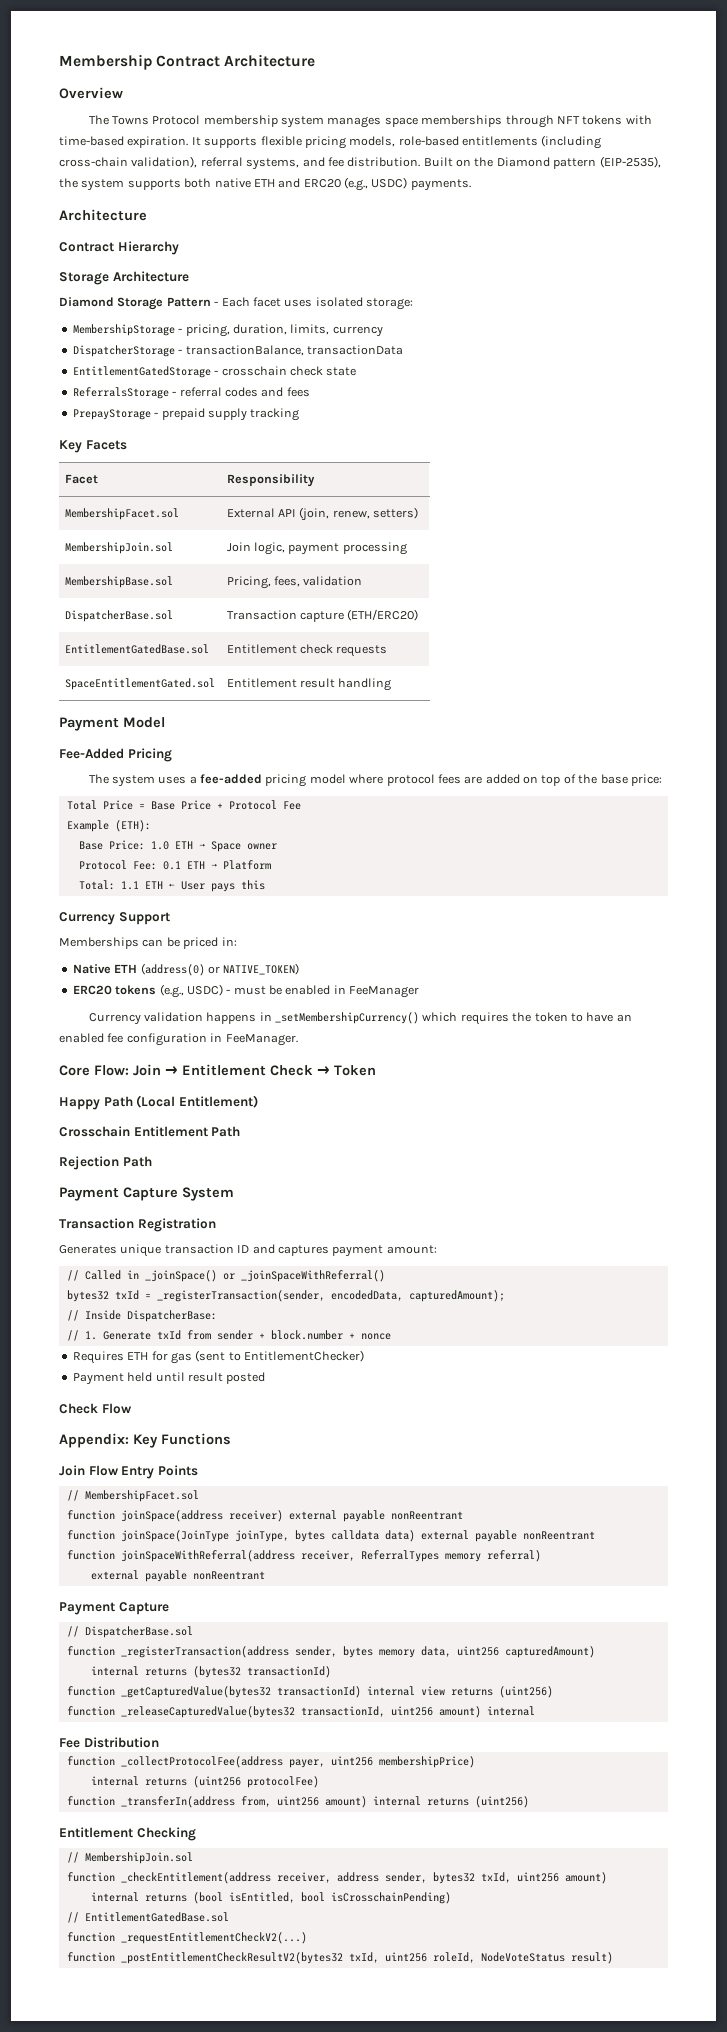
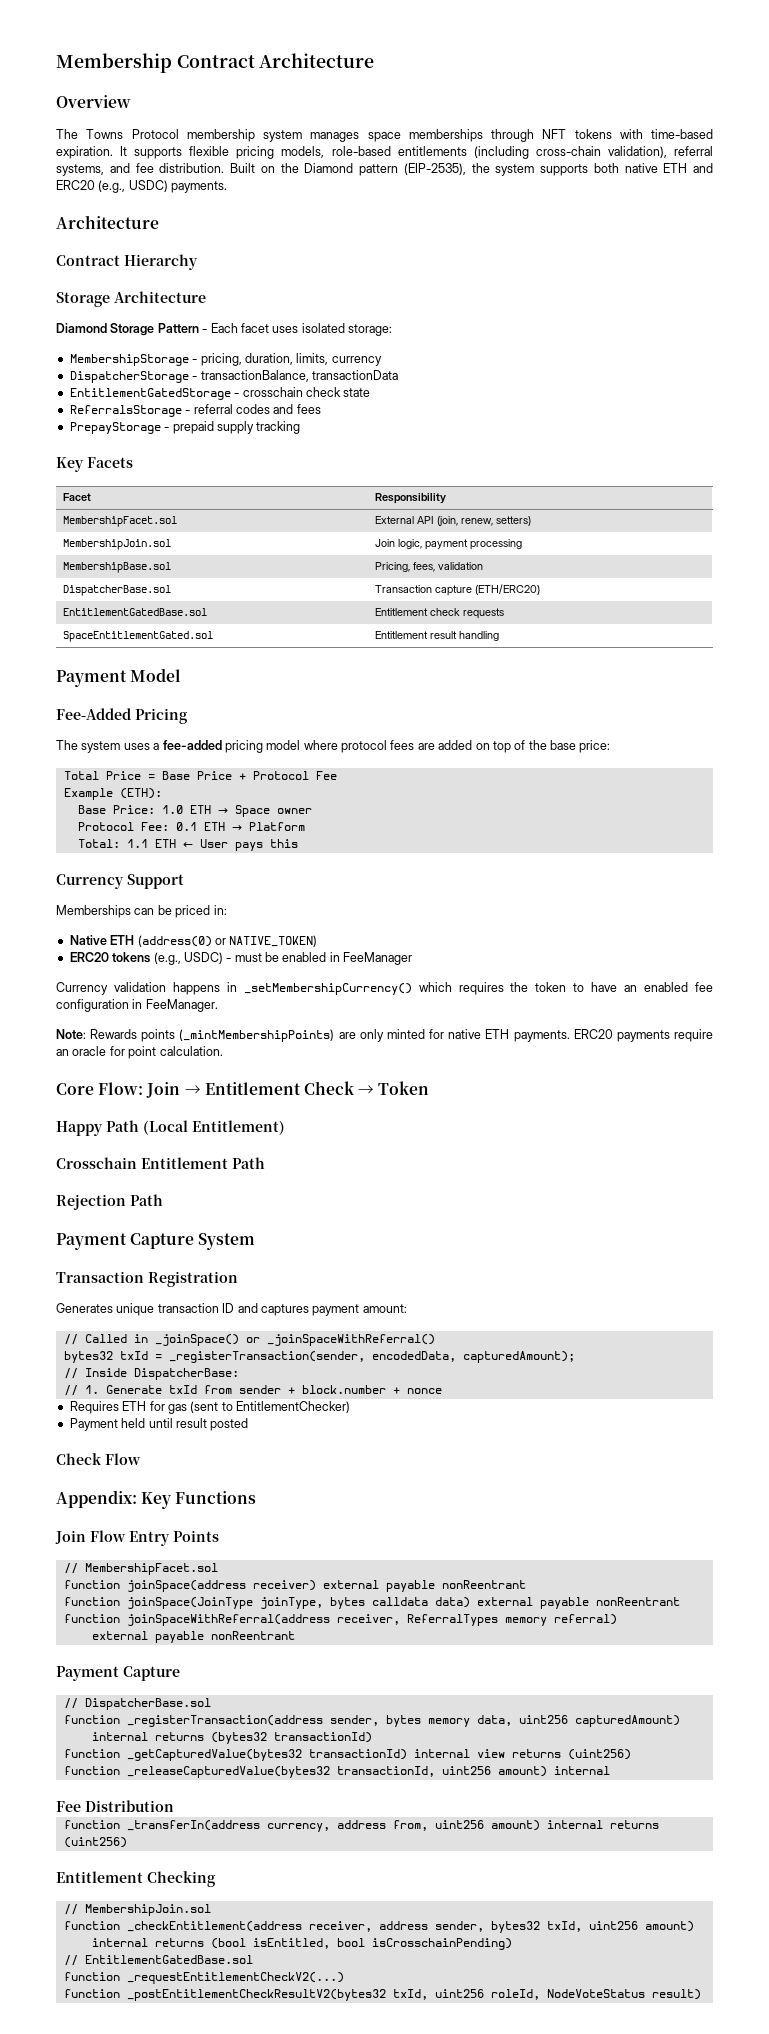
(298, 1040) none -> [56,1029,713,1042] [56,1046,223,1059] // Note: Rewards points (_mintMembershipPoints) are only minted for native ETH payments. ERC20 payments require an oracle for point calculation.
[66,1756,475,1768] [90,1776,319,1788] // function _collectProtocolFee(address payer, uint256 membershipPrice) // internal returns (uint256 protocolFee) -> (174, 1806) none
(235, 1802) none -> [266,1820,386,1832] currency, address

